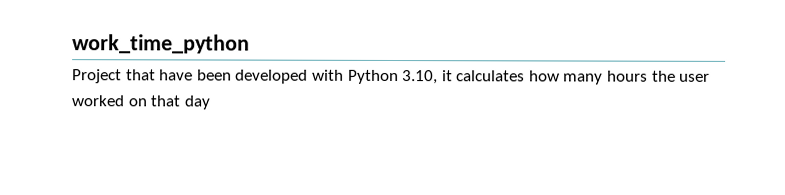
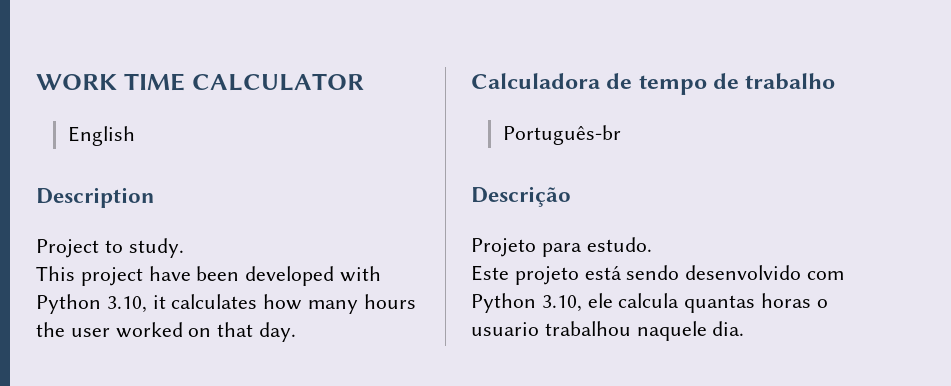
[72,34,250,54] [72,69,156,84] work_time_python // Project that -> [36,73,364,91] [67,126,135,146] [36,187,155,208] [36,238,184,258] [36,266,143,286] WORK TIME CALCULATOR // English // Description // Project to study. // This project
[183,95,211,110] day -> [259,322,297,342] [471,73,836,95] [502,125,621,145] [471,186,571,207] [471,237,652,257] [471,265,845,285] [471,293,828,313] [471,321,745,341] day. // Calculadora de tempo de trabalho // Português-br // Descrição // Projeto para estudo. // Este projeto está sendo desenvolvido com Python 3.10, ele calcula quantas horas o usuario trabalhou naquele dia.

